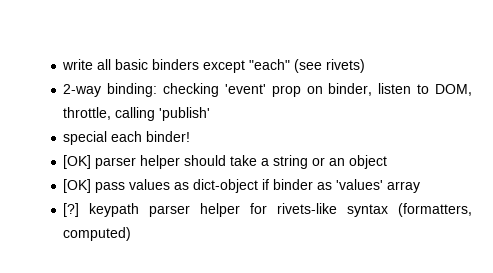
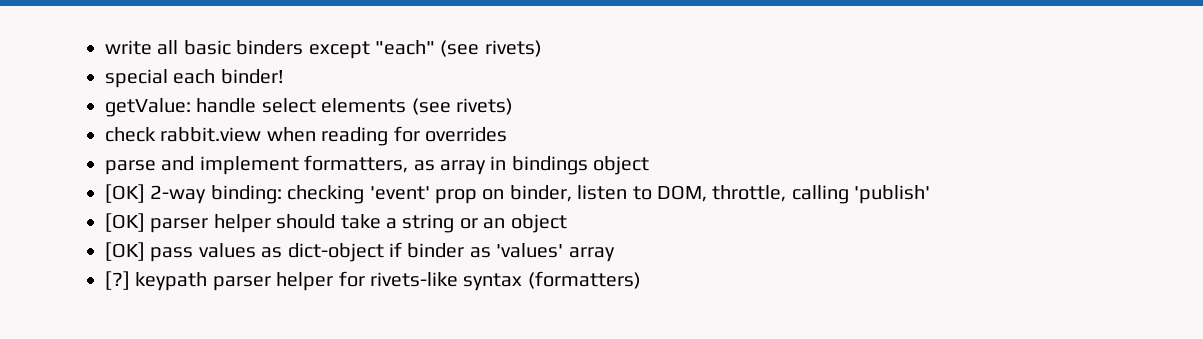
(366, 66) none -> [105,69,284,88] [105,98,513,117] [105,126,507,146] [105,155,650,175] [105,184,145,203] special each binder! // getValue: handle select elements (see rivets) // check rabbit.view when reading for overrides // parse and implement formatters, as array in bindings object // [OK]
[63,131,191,145] // special each binder! -> (931, 194) none
[398,203,472,217] [63,227,132,241] (formatters, computed) -> [527,271,641,289] (formatters)

